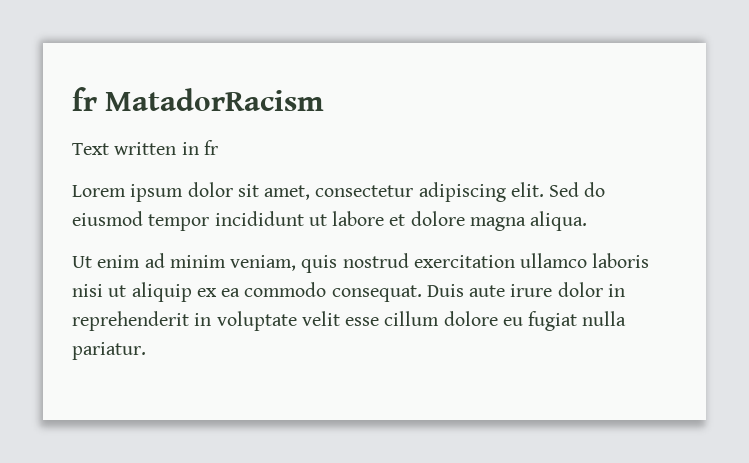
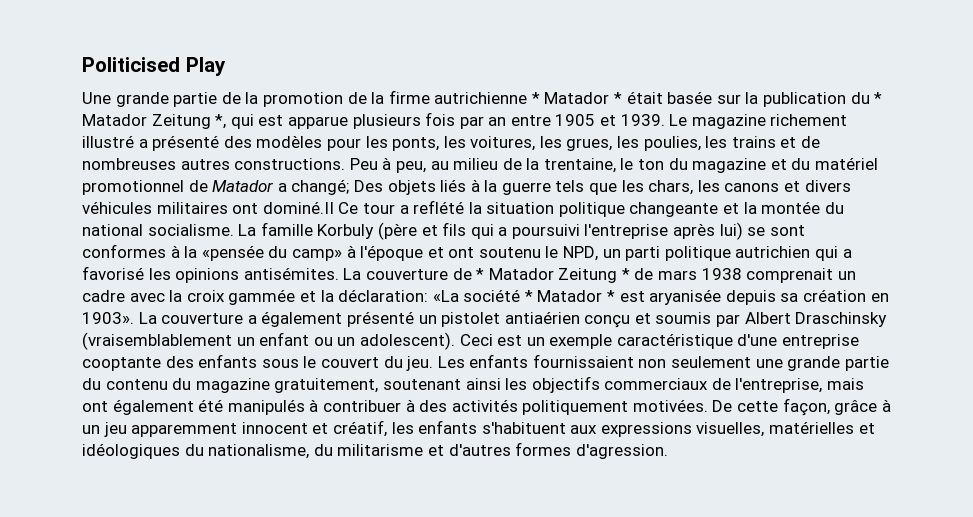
[72,87,325,111] [72,140,218,155] [72,182,606,202] [72,211,588,231] [72,253,650,273] [72,282,625,302] [72,311,627,331] [72,342,146,360] fr MatadorRacism // Text written in fr // Lorem ipsum dolor sit amet, consectetur adipiscing elit. Sed do eiusmod tempor incididunt ut labore et dolore magna aliqua. // Ut enim ad minim veniam, quis nostrud exercitation ullamco laboris nisi ut aliquip ex ea commodo consequat. Duis aute irure dolor in reprehenderit in voluptate velit esse cillum dolore eu fugiat nulla pariatur. -> [82,57,226,76] [82,90,883,107] [82,112,848,129] [82,135,821,151] [82,157,879,173] [82,179,851,195] [82,200,844,217] [82,222,805,240] [82,244,852,261] [82,266,856,283] [82,289,889,305] [82,311,888,328] [82,332,860,350] [82,354,889,371] [82,376,865,393] [82,398,891,416] [82,420,875,437] [82,442,668,459] Politicised Play // Une grande partie de la promotion de la firme autrichienne * Matador * était basée sur la publication du * Matador Zeitung *, qui est apparue plusieurs fois par an entre 1905 et 1939. Le magazine richement illustré a présenté des modèles pour les ponts, les voitures, les grues, les poulies, les trains et de nombreuses autres constructions. Peu à peu, au milieu de la trentaine, le ton du magazine et du matériel promotionnel de Matador a changé; Des objets liés à la guerre tels que les chars, les canons et divers véhicules militaires ont dominé.II Ce tour a reflété la situation politique changeante et la montée du national socialisme. La famille Korbuly (père et fils qui a poursuivi l'entreprise après lui) se sont conformes à la «pensée du camp» à l'époque et ont soutenu le NPD, un parti politique autrichien qui a favorisé les opinions antisémites. La couverture de * Matador Zeitung * de mars 1938 comprenait un cadre avec la croix gammée et la déclaration: «La société * Matador * est aryanisée depuis sa création en 1903». La couverture a également présenté un pistolet antiaérien conçu et soumis par Albert Draschinsky (vraisemblablement un enfant ou un adolescent). Ceci est un exemple caractéristique d'une entreprise cooptante des enfants sous le couvert du jeu. Les enfants fournissaient non seulement une grande partie du contenu du magazine gratuitement, soutenant ainsi les objectifs commerciaux de l'entreprise, mais ont également été manipulés à contribuer à des activités politiquement motivées. De cette façon, grâce à un jeu apparemment innocent et créatif, les enfants s'habituent aux expressions visuelles, matérielles et idéologiques du nationalisme, du militarisme et d'autres formes d'agression.

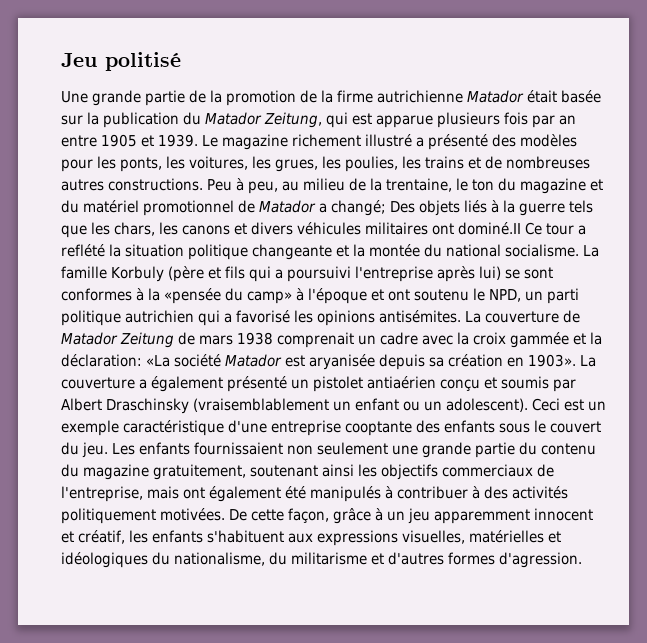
[82,57,226,76] Politicised Play -> [61,52,181,71] Jeu politisé
[531,92,623,104] * Matador * -> [467,90,524,103] Matador
[874,92,883,104] [82,114,227,129] * Matador Zeitung *, -> [205,112,322,128] Matador Zeitung,
[476,268,630,283] * Matador Zeitung * -> [61,332,174,348] Matador Zeitung
[524,290,616,302] * Matador * -> [225,354,282,367] Matador

